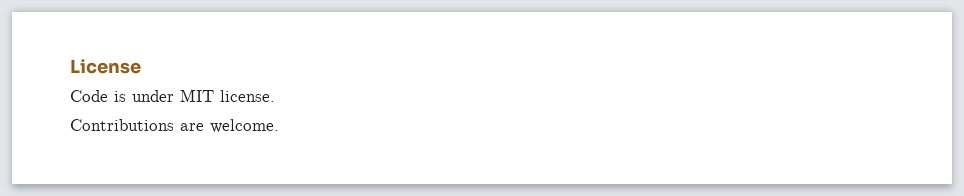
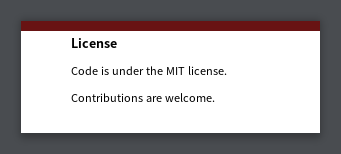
(174, 96) none -> [145,66,163,75] the

